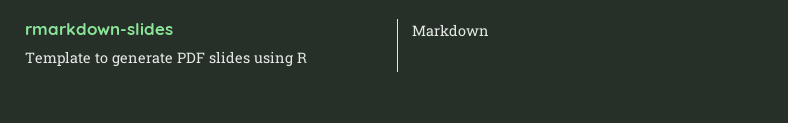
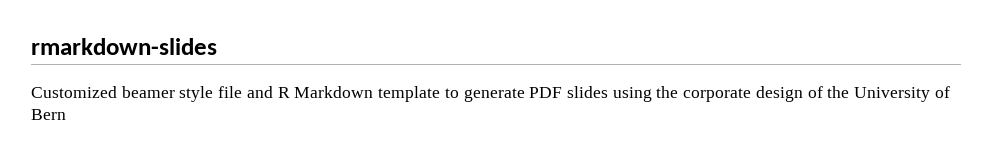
[25,51,91,66] Template -> [31,86,441,102] Customized beamer style file and R Markdown template
[297,52,307,63] [412,24,489,37] R Markdown -> [656,86,950,102] [31,109,66,120] the corporate design of the University of Bern

